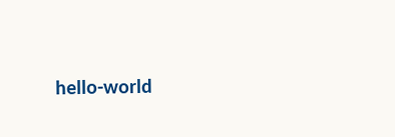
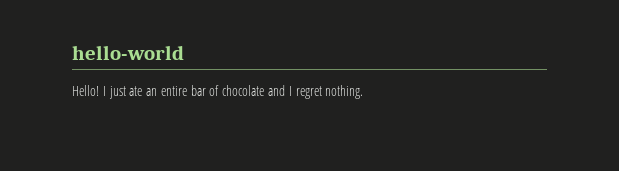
(153, 86) none -> [72,85,364,99] // Hello! I just ate an entire bar of chocolate and I regret nothing.

